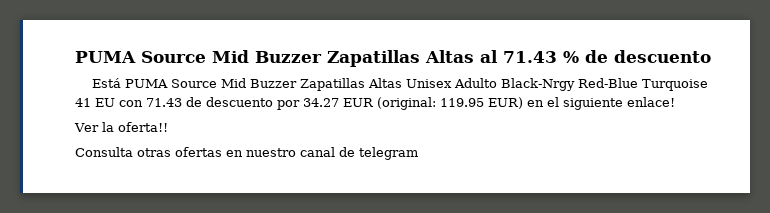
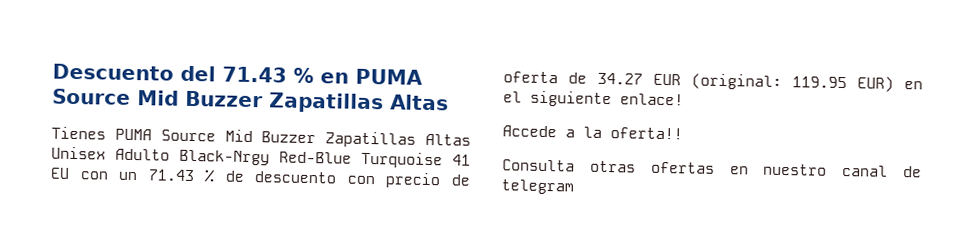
[75,50,711,67] [92,78,122,88] PUMA Source Mid Buzzer Zapatillas Altas al 71.43 % de descuento // Está -> [52,63,423,85] [52,88,449,114] [51,126,106,140] Descuento del 71.43 % en PUMA Source Mid Buzzer Zapatillas Altas // Tienes
[146,97,300,110] 71.43 de descuento por -> [118,169,471,189] [503,71,587,84] un 71.43 % de descuento con precio de oferta de
[74,123,99,132] Ver -> [502,125,575,138] Accede a

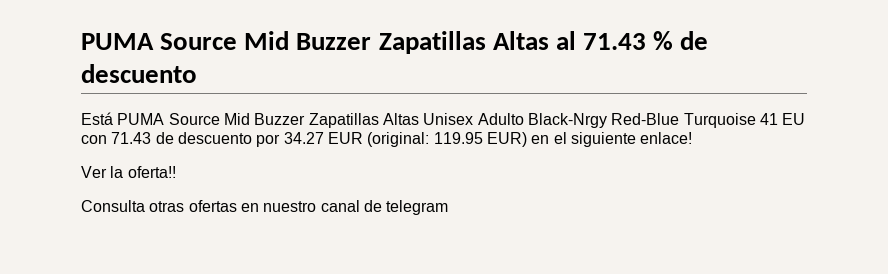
[52,63,423,85] [52,88,449,114] [51,126,106,140] Descuento del 71.43 % en PUMA Source Mid Buzzer Zapatillas Altas // Tienes -> [81,31,709,54] [81,64,197,83] [81,112,113,125] PUMA Source Mid Buzzer Zapatillas Altas al 71.43 % de descuento // Está
[118,169,471,189] [503,71,587,84] un 71.43 % de descuento con precio de oferta de -> [111,132,281,147] 71.43 de descuento por
[502,125,575,138] Accede a -> [81,166,107,178] Ver

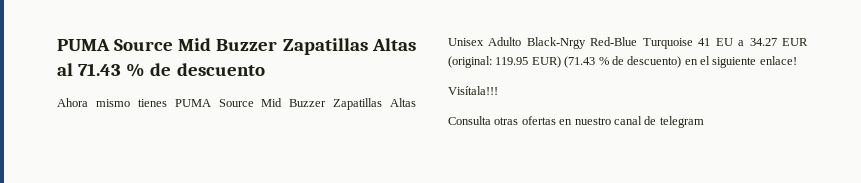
[81,112,113,125] Está -> [57,98,167,107] Ahora mismo tienes
[81,132,281,147] con 71.43 de descuento por -> [738,40,745,46] a
(527, 139) none -> [564,56,682,68] (71.43 % de descuento)
[81,166,176,178] Ver la oferta!! -> [448,86,498,95] Visítala!!!

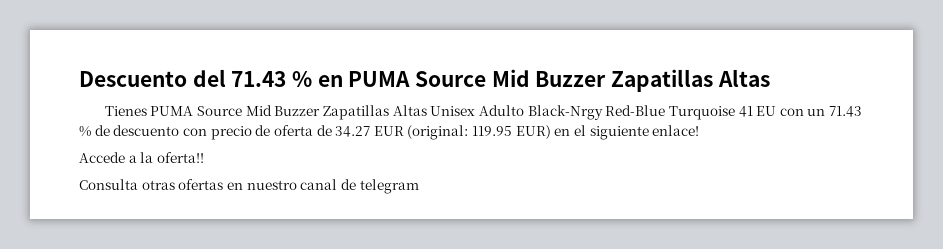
[57,38,416,55] [57,63,265,77] [57,98,167,107] PUMA Source Mid Buzzer Zapatillas Altas al 71.43 % de descuento // Ahora mismo tienes -> [79,69,770,92] [104,106,147,116] Descuento del 71.43 % en PUMA Source Mid Buzzer Zapatillas Altas // Tienes
[738,40,745,46] a -> [779,106,863,117] [79,125,332,140] con un 71.43 % de descuento con precio de oferta de
[564,56,682,68] (71.43 % de descuento) -> (551, 132) none
[448,86,498,95] Visítala!!! -> [79,152,204,163] Accede a la oferta!!

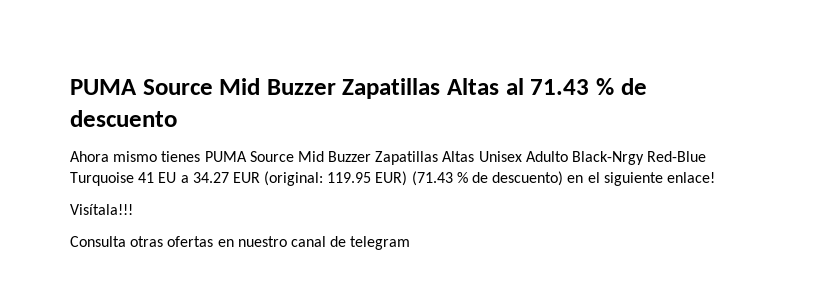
[79,69,770,92] [104,106,147,116] Descuento del 71.43 % en PUMA Source Mid Buzzer Zapatillas Altas // Tienes -> [70,78,647,99] [70,110,177,127] [70,151,201,162] PUMA Source Mid Buzzer Zapatillas Altas al 71.43 % de descuento // Ahora mismo tienes
[779,106,863,117] [79,125,332,140] con un 71.43 % de descuento con precio de oferta de -> [180,175,189,183] a
(551, 132) none -> [411,171,564,186] (71.43 % de descuento)
[79,152,204,163] Accede a la oferta!! -> [70,204,133,215] Visítala!!!

